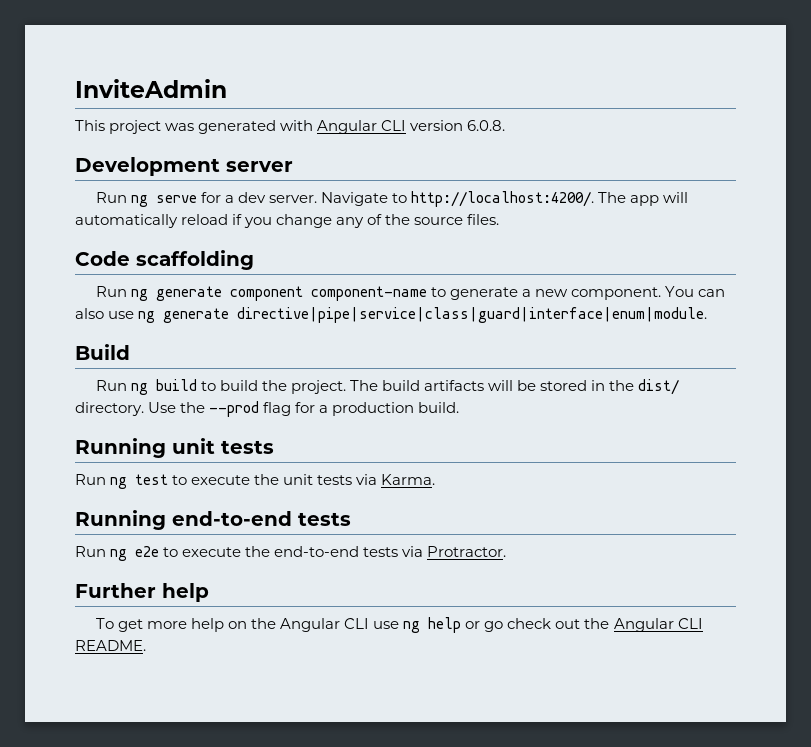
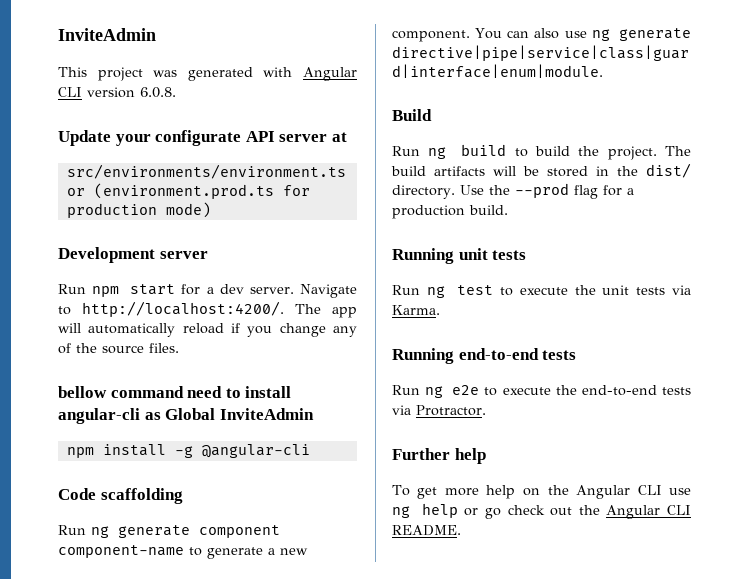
(506, 125) none -> [58,130,347,146] [66,164,346,179] [66,183,310,199] [66,202,211,218] // Update your configurate API server at // src/environments/environment.ts or (environment.prod.ts for production mode)
[130,195,197,207] ng serve -> [92,284,176,297] npm start
(500, 219) none -> [58,386,292,398] [58,408,314,424] [66,444,310,458] // bellow command need to install angular-cli as Global InviteAdmin // npm install -g @angular-cli

